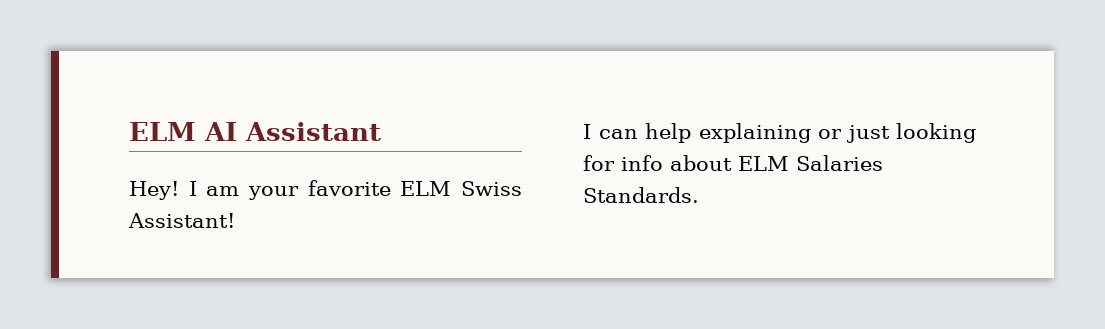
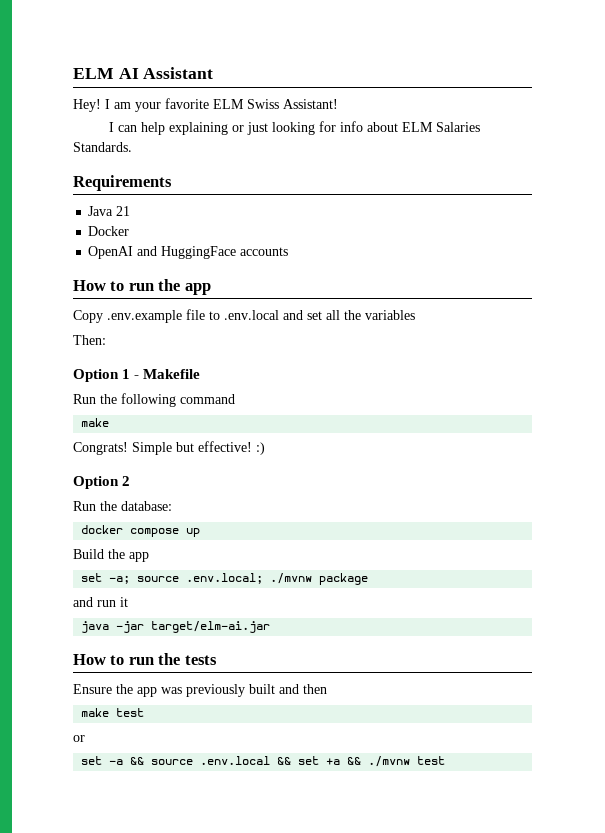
(699, 195) none -> [73,175,172,191] [88,206,131,216] [88,226,130,236] [88,246,289,259] [73,279,211,295] [73,309,415,323] [73,335,106,345] [73,369,201,382] [73,393,235,407] [81,418,110,427] [73,441,265,455] [73,476,131,489] [73,501,172,511] [81,525,201,537] [73,549,149,562] [81,573,369,585] [73,597,128,607] [81,621,271,633] [73,653,217,665] [73,684,327,697] [81,708,145,717] [73,735,85,742] [81,756,446,767] // Requirements // Java 21 // Docker // OpenAI and HuggingFace accounts // How to run the app // Copy .env.example file to .env.local and set all the variables // Then: // Option 1 - Makefile // Run the following command // make // Congrats! Simple but effective! :) // Option 2 // Run the database: // docker compose up // Build the app // set -a; source .env.local; ./mvnw package // and run it // java -jar target/elm-ai.jar // How to run the tests // Ensure the app was previously built and then // make test // or // set -a && source .env.local && set +a && ./mvnw test

